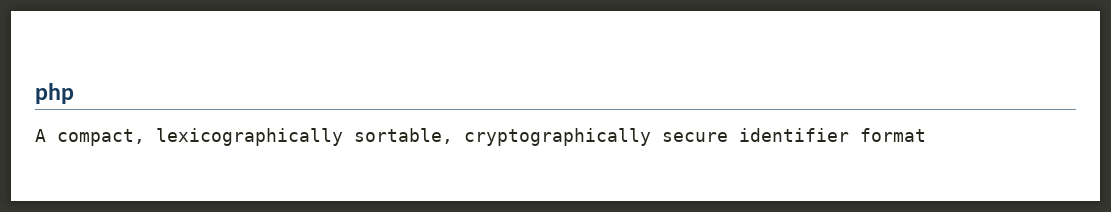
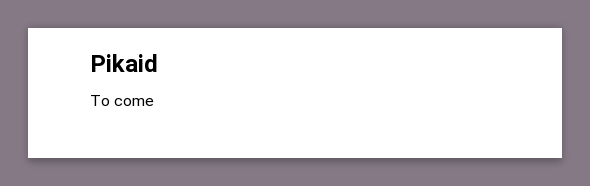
[35,83,74,104] [35,128,926,146] php // A compact, lexicographically sortable, cryptographically secure identifier format -> [90,54,158,72] [90,95,155,106] Pikaid // To come

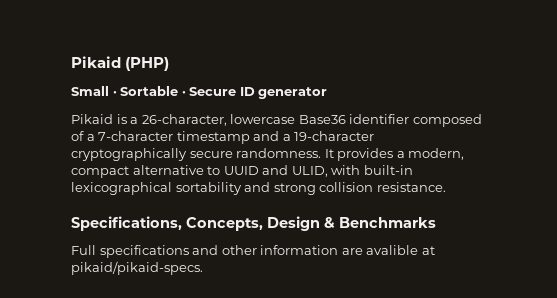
[90,54,158,72] [90,95,155,106] Pikaid // To come -> [71,56,170,71] [71,86,328,99] [71,114,482,127] [71,131,375,144] [71,148,465,161] [71,165,413,178] [71,182,446,195] [71,216,436,231] [71,245,435,258] [71,261,203,275] Pikaid (PHP) // Small · Sortable · Secure ID generator // Pikaid is a 26-character, lowercase Base36 identifier composed of a 7-character timestamp and a 19-character cryptographically secure randomness. It provides a modern, compact alternative to UUID and ULID, with built-in lexicographical sortability and strong collision resistance. // Specifications, Concepts, Design & Benchmarks // Full specifications and other information are avalible at pikaid/pikaid-specs.

